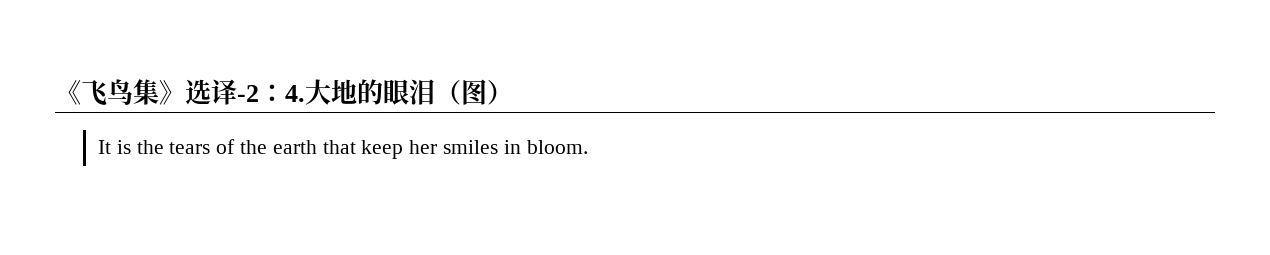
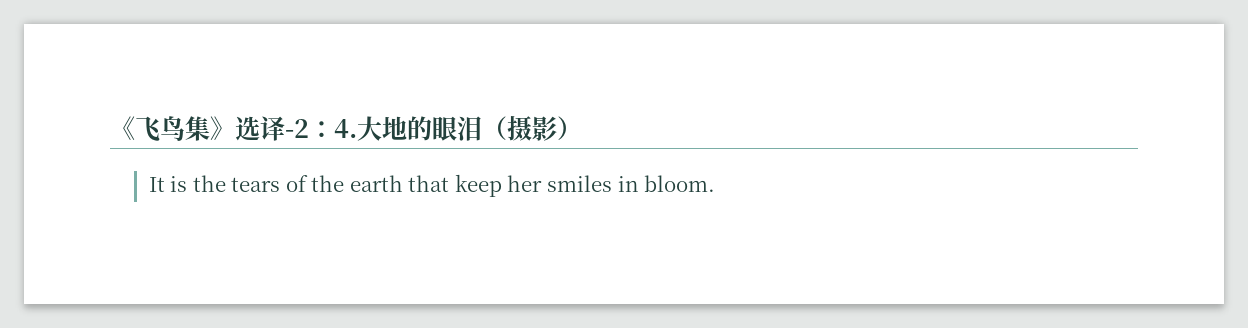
[461,79,487,105] 图 -> [507,116,557,141] 摄影

